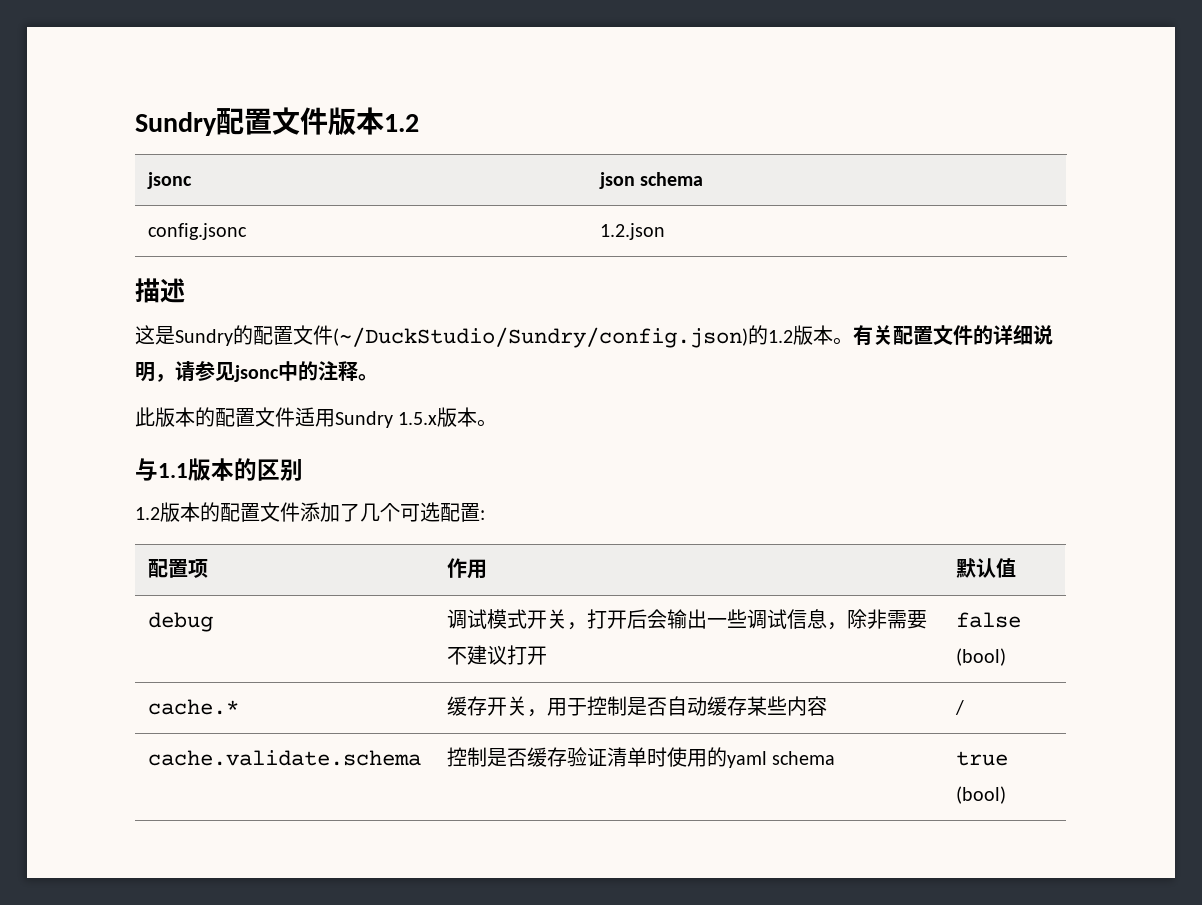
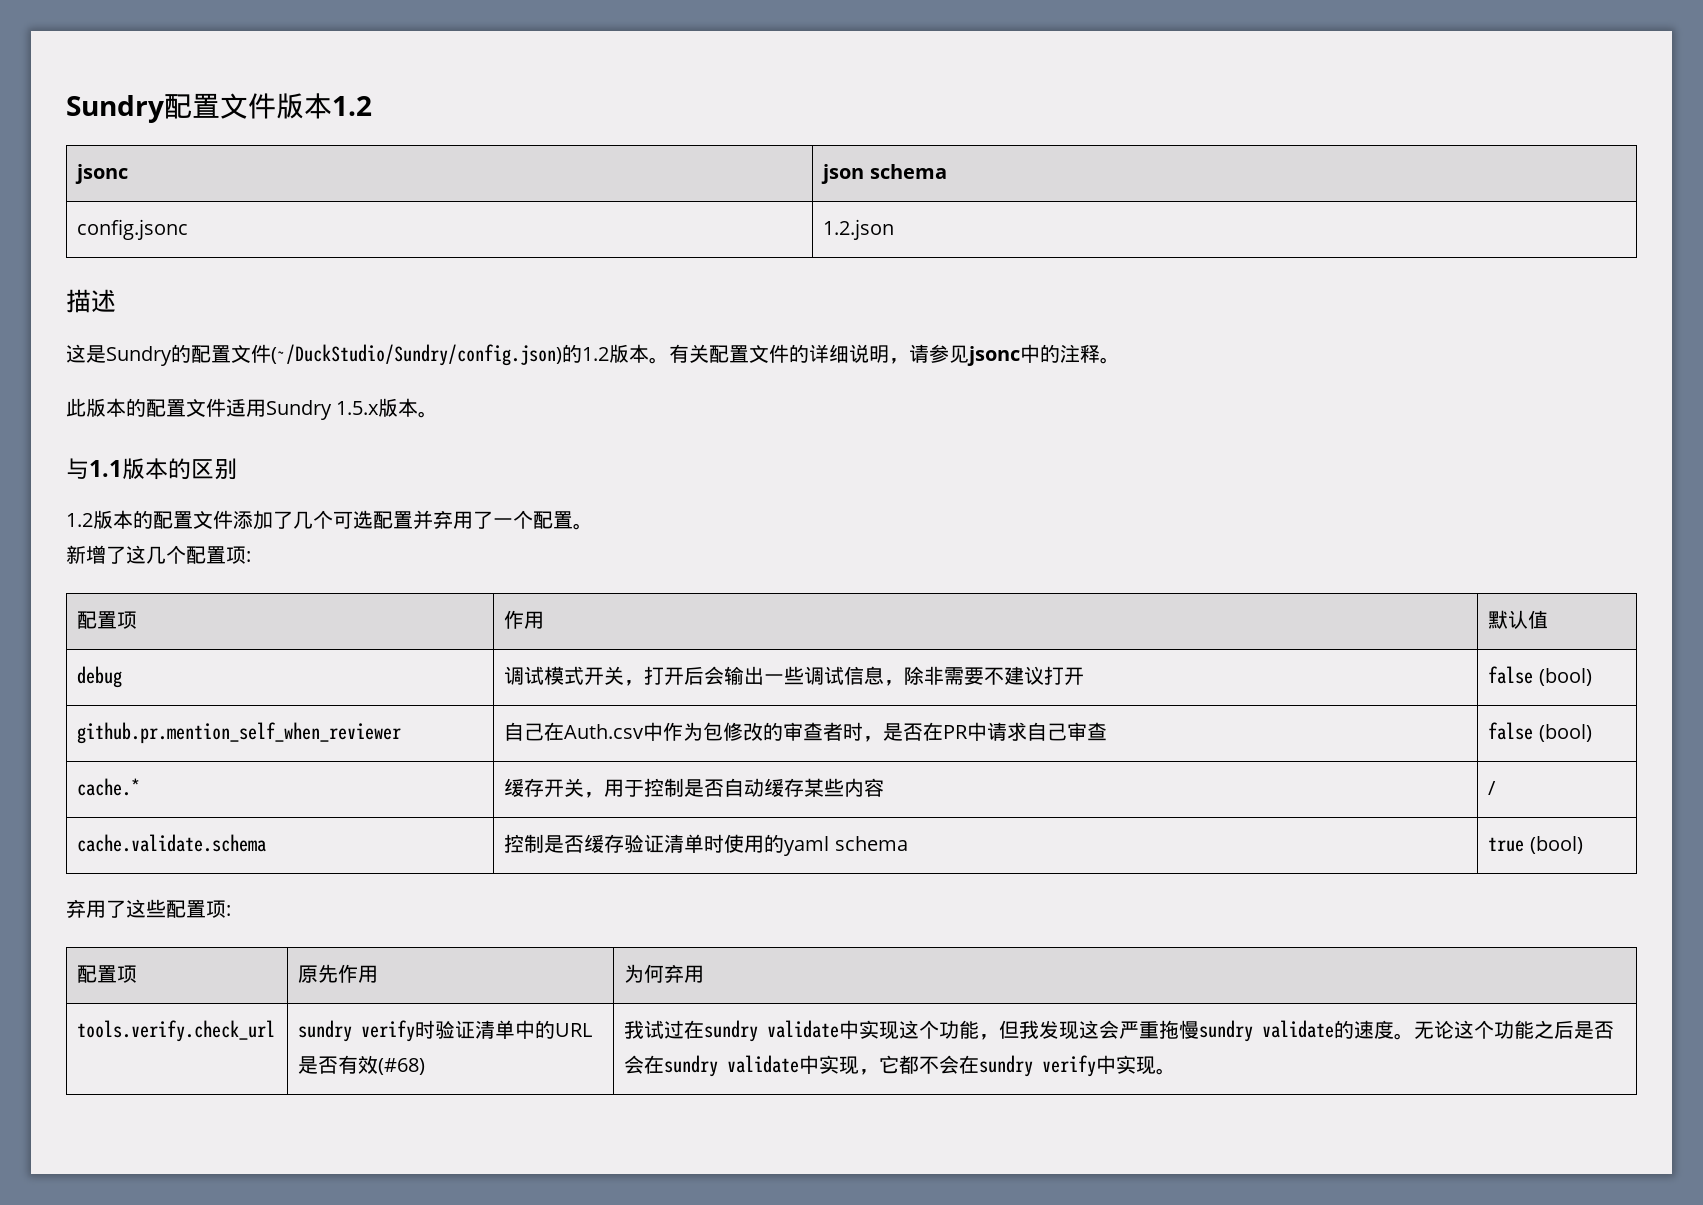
(480, 512) none -> [413,510,593,530] [66,545,246,564] 并弃用了一个配置。 // 新增了这几个配置项
(1006, 657) none -> [77,722,402,744] [504,722,1108,742] [1488,722,1592,742] // github.pr.mention_self_when_reviewer | 自己在Auth.csv中作为包修改的审查者时，是否在PR中请求自己审查 | false (bool)
(1006, 795) none -> [66,899,231,918] [77,965,138,983] [298,964,379,983] [624,964,705,983] [77,1020,276,1042] [298,1020,593,1042] [298,1055,426,1075] [624,1020,1615,1042] [624,1055,1177,1077] // 弃用了这些配置项: // 配置项 | 原先作用 | 为何弃用 // tools.verify.check_url | sundry verify时验证清单中的URL是否有效(#68) | 我试过在sundry validate中实现这个功能，但我发现这会严重拖慢sundry validate的速度。无论这个功能之后是否会在sundry validate中实现，它都不会在sundry verify中实现。

